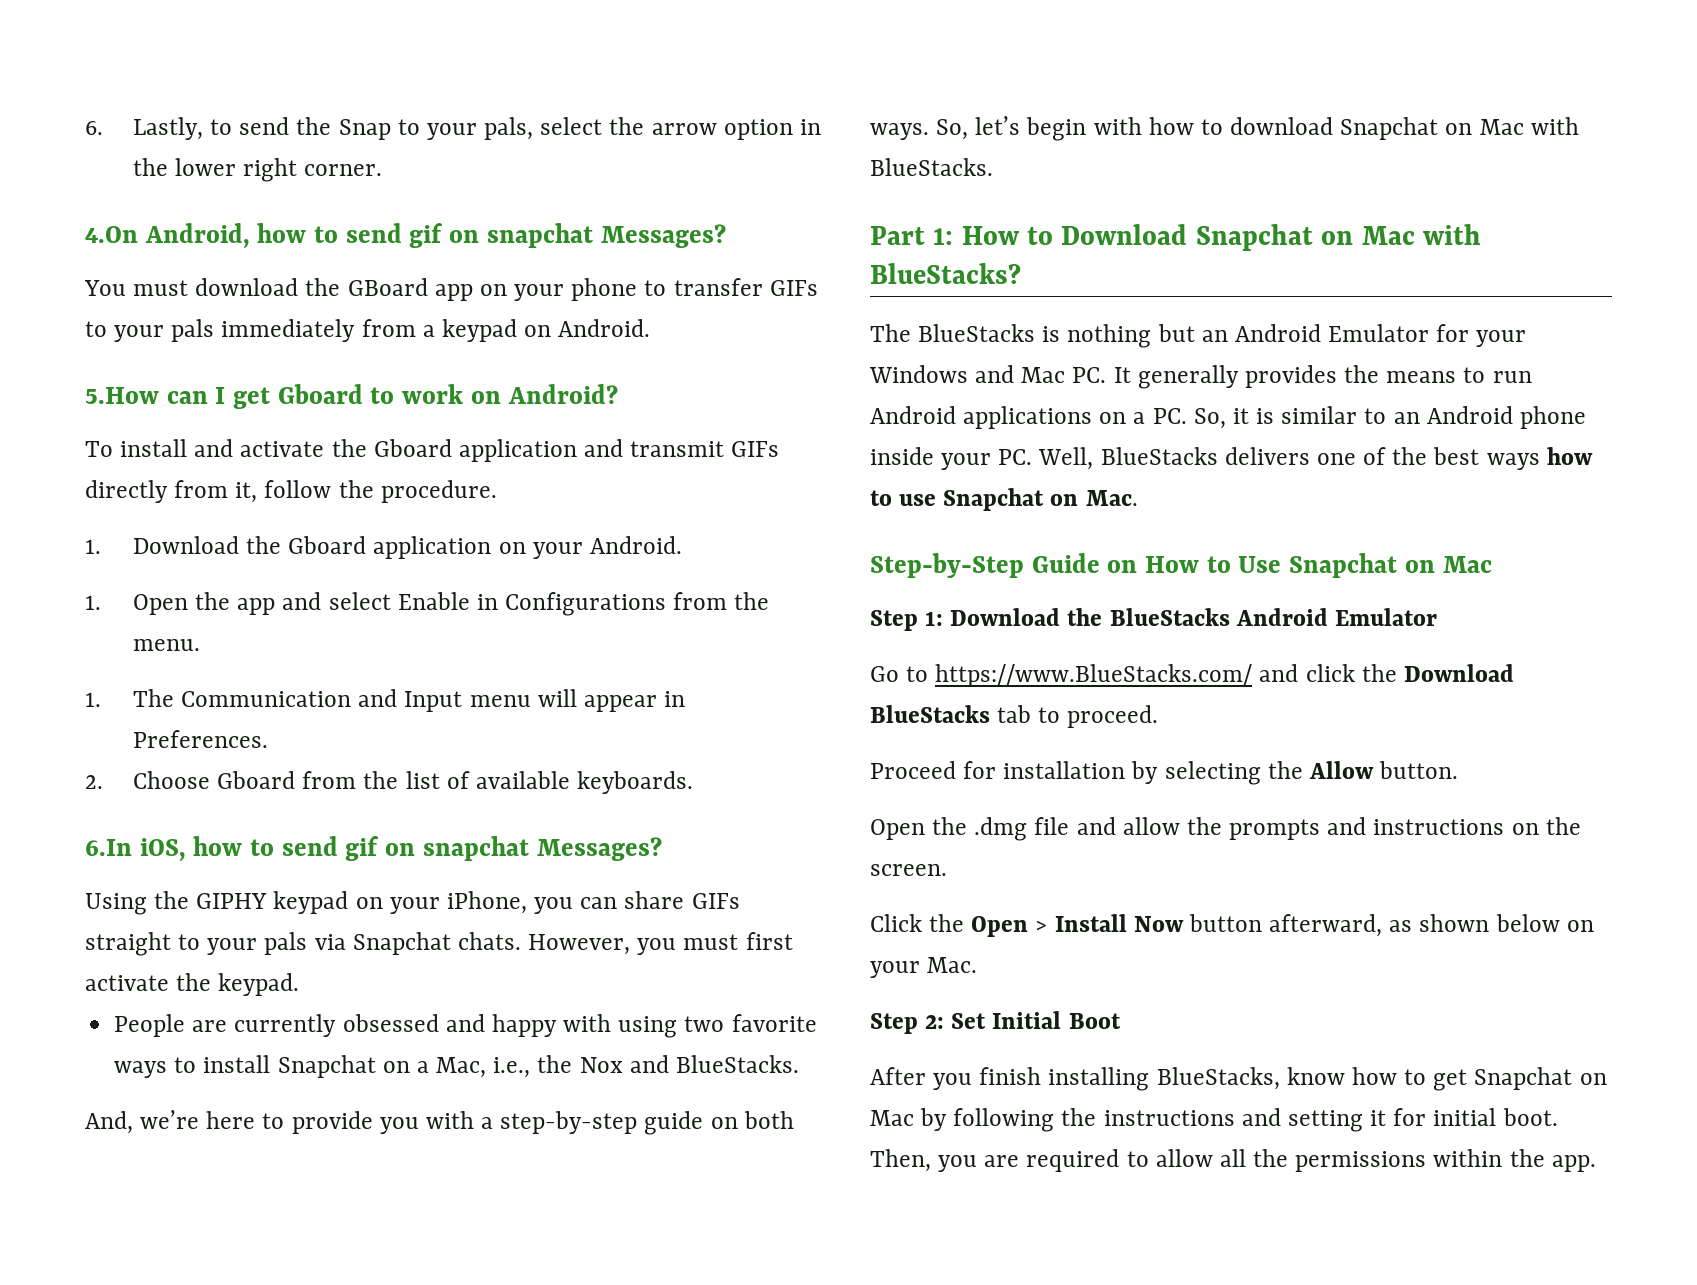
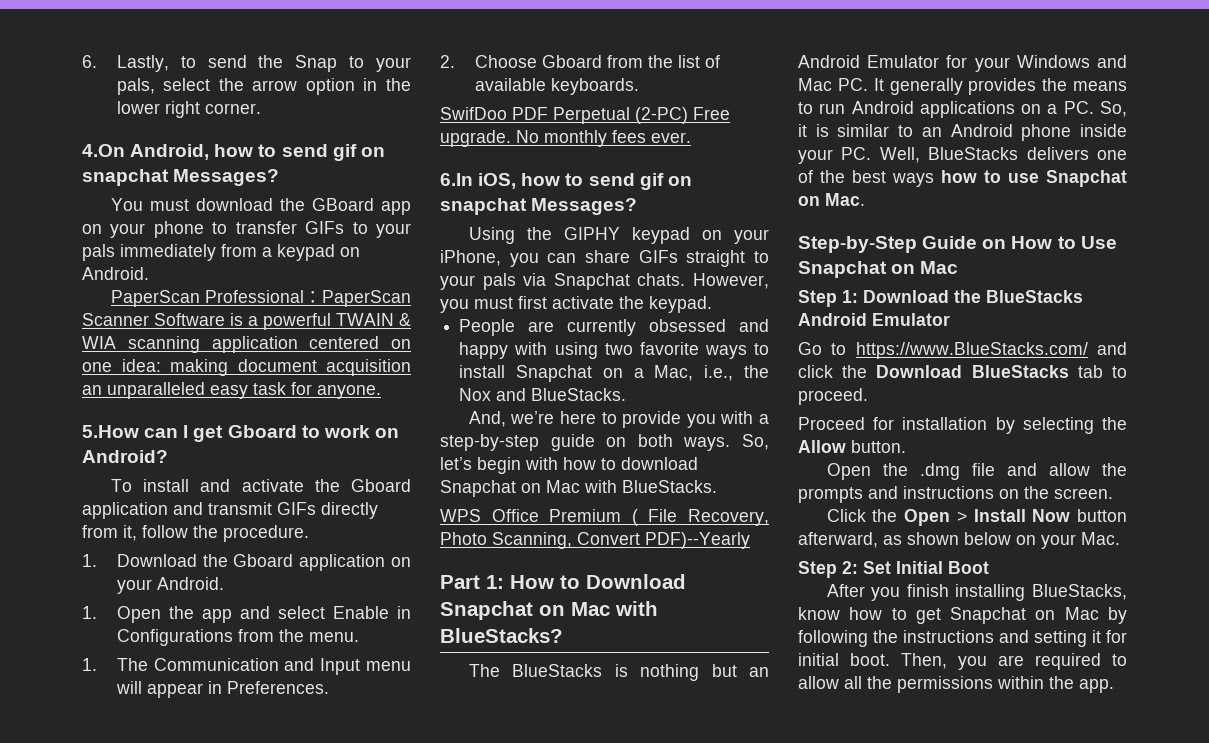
(651, 328) none -> [110,290,411,307] [82,313,411,330] [82,336,411,353] [82,359,411,376] [82,382,381,399] // PaperScan Professional：PaperScan Scanner Software is a powerful TWAIN & WIA scanning application centered on one idea: making document acquisition an unparalleled easy task for anyone.
(694, 782) none -> [440,107,730,124] [440,130,691,147] // SwifDoo PDF Perpetual (2-PC) Free upgrade. No monthly fees ever.
(993, 167) none -> [440,509,769,526] [440,532,750,549] // WPS Office Premium ( File Recovery, Photo Scanning, Convert PDF)--Yearly

